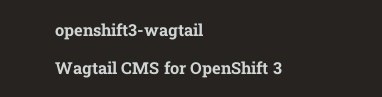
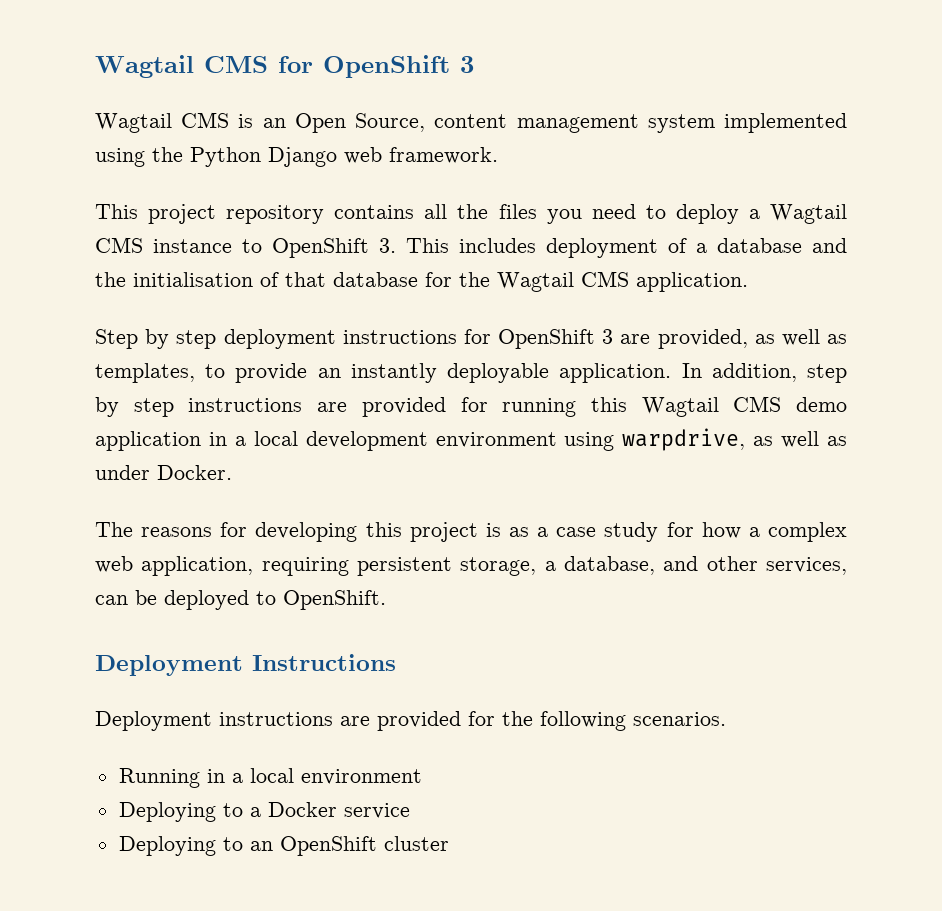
[55,23,203,40] openshift3-wagtail // -> (95, 66) none
(282, 68) none -> [95,112,847,133] [95,147,498,167] [95,204,847,224] [95,237,847,258] [95,271,748,292] [95,329,847,349] [95,363,847,383] [95,396,848,417] [95,428,847,451] [95,465,232,480] [95,522,847,542] [95,556,848,576] [95,590,386,610] [95,654,396,676] [95,711,726,731] [118,768,422,788] [118,802,410,822] [118,836,449,856] // Wagtail CMS is an Open Source, content management system implemented using the Python Django web framework. // This project repository contains all the files you need to deploy a Wagtail CMS instance to OpenShift 3. This includes deployment of a database and the initialisation of that database for the Wagtail CMS application. // Step by step deployment instructions for OpenShift 3 are provided, as well as templates, to provide an instantly deployable application. In addition, step by step instructions are provided for running this Wagtail CMS demo application in a local development environment using warpdrive, as well as under Docker. // The reasons for developing this project is as a case study for how a complex web application, requiring persistent storage, a database, and other services, can be deployed to OpenShift. // Deployment Instructions // Deployment instructions are provided for the following scenarios. // Running in a local environment // Deploying to a Docker service // Deploying to an OpenShift cluster

